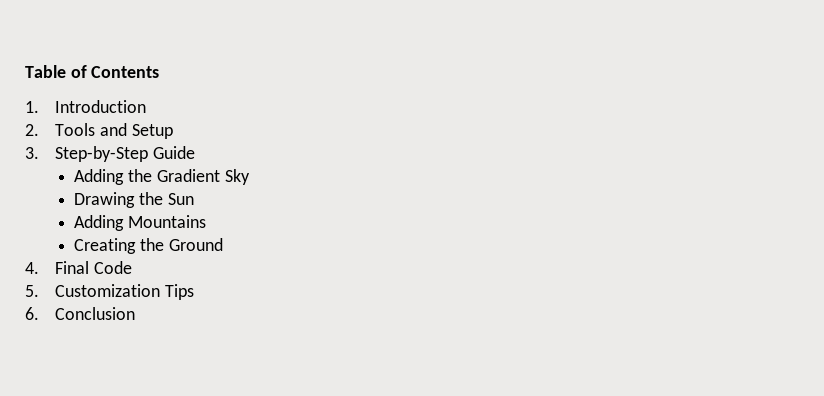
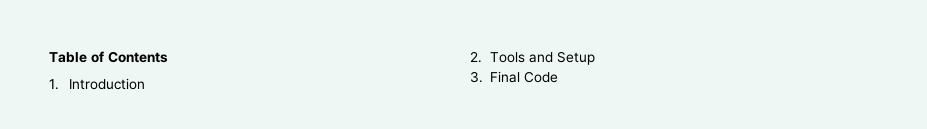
[55,146,195,162] [74,169,250,185] [74,192,194,208] [74,215,207,231] [74,238,223,254] [25,261,132,274] [25,284,194,300] [25,307,136,320] Step-by-Step Guide // Adding the Gradient Sky // Drawing the Sun // Adding Mountains // Creating the Ground // 4. Final Code // 5. Customization Tips // 6. Conclusion -> [490,71,559,83] Final Code

